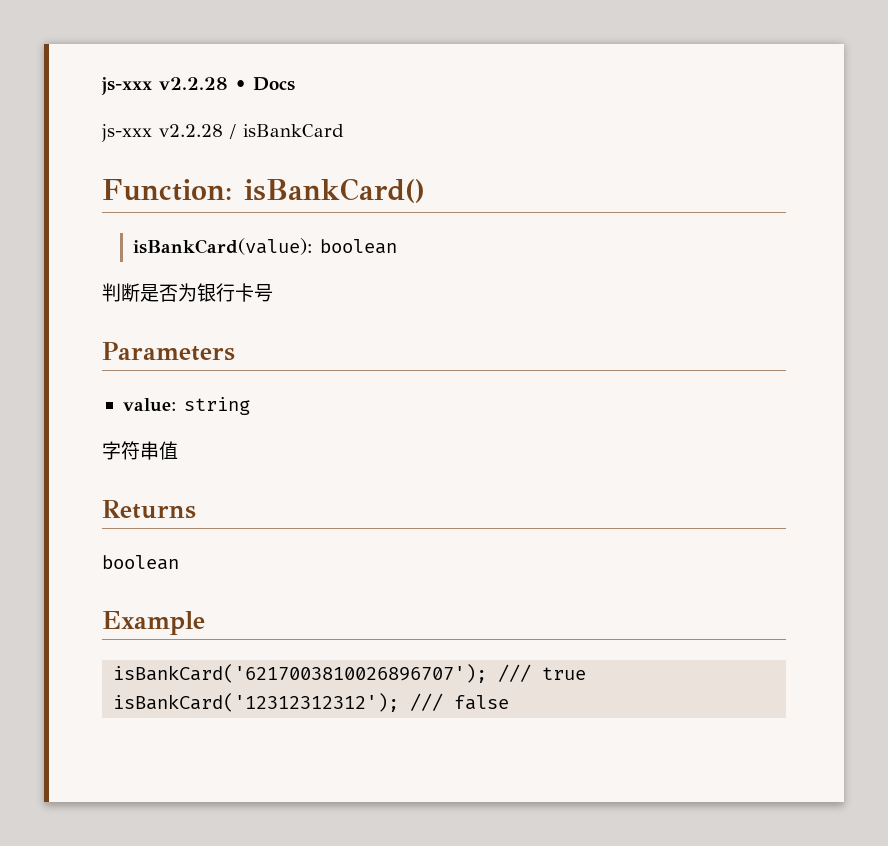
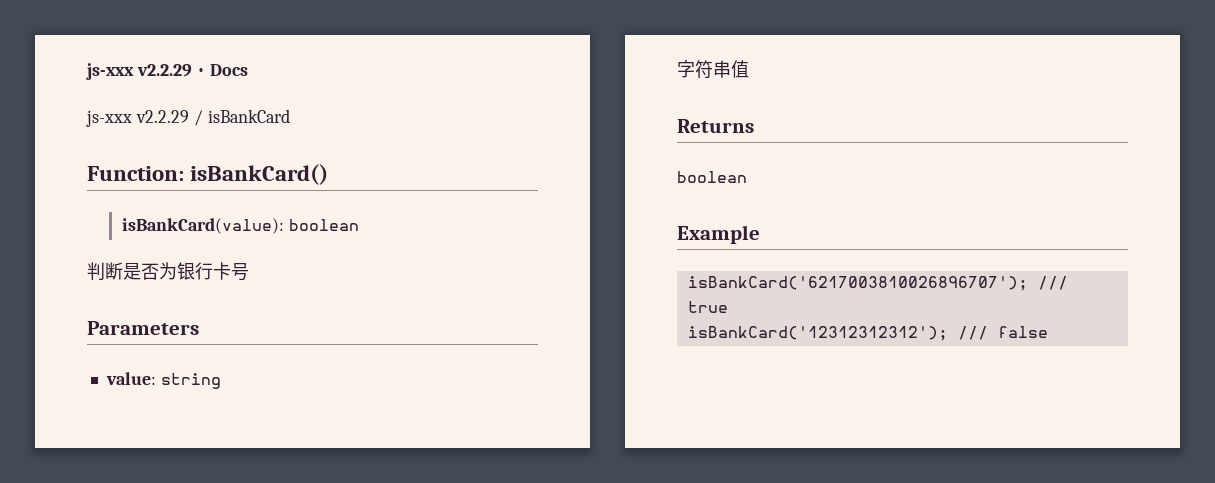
[101,77,228,95] js-xxx v2.2.28 -> [86,63,192,80] js-xxx v2.2.29
[159,124,223,137] v2.2.28 -> [135,110,189,123] v2.2.29

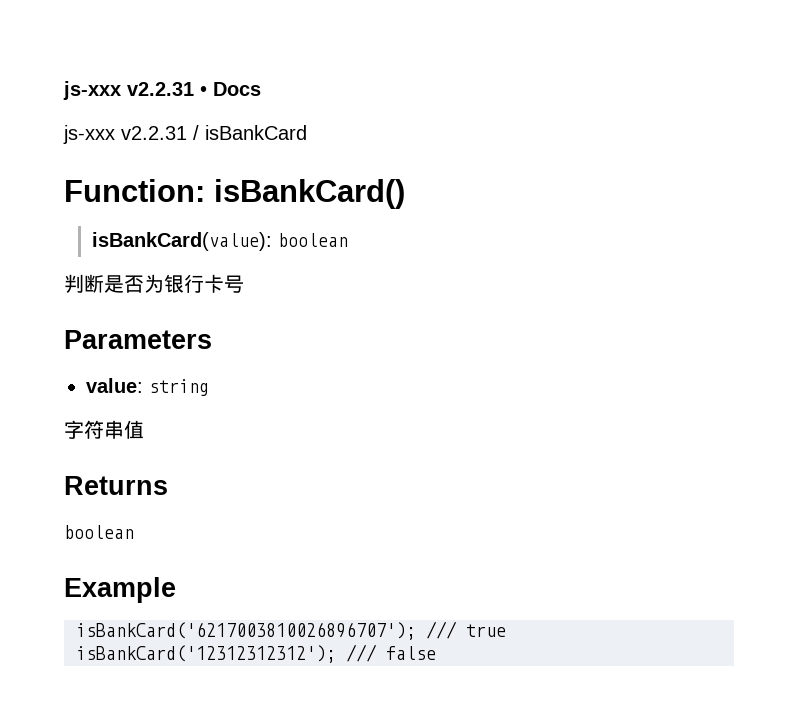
[86,63,192,80] js-xxx v2.2.29 -> [63,81,194,100] js-xxx v2.2.31
[135,110,189,123] v2.2.29 -> [121,126,187,140] v2.2.31

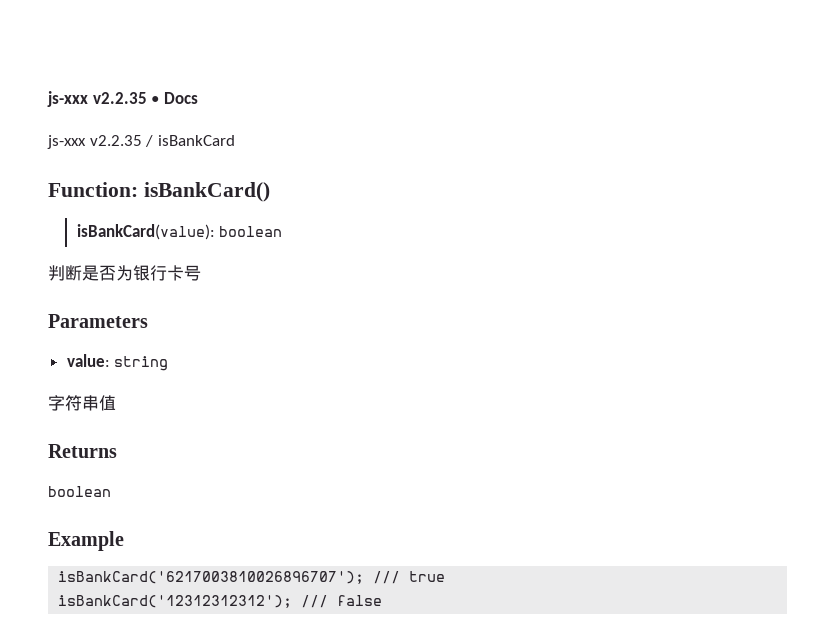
[63,81,194,100] js-xxx v2.2.31 -> [47,91,147,107] js-xxx v2.2.35
[121,126,187,140] v2.2.31 -> [89,135,142,146] v2.2.35

